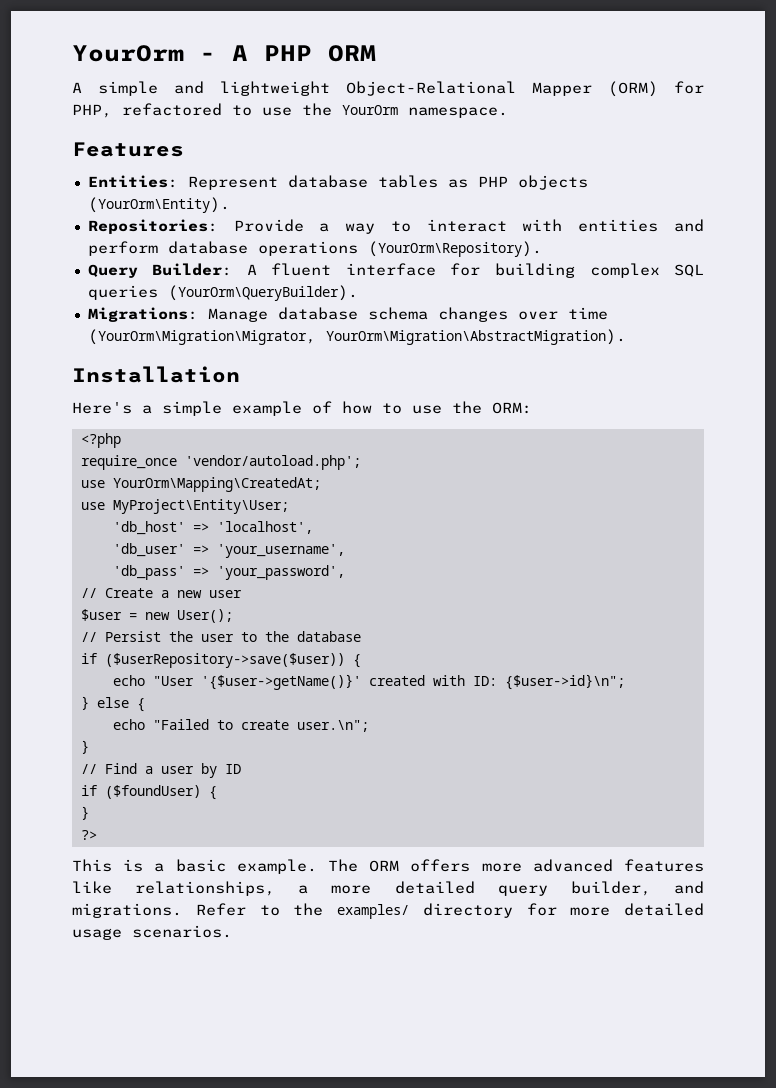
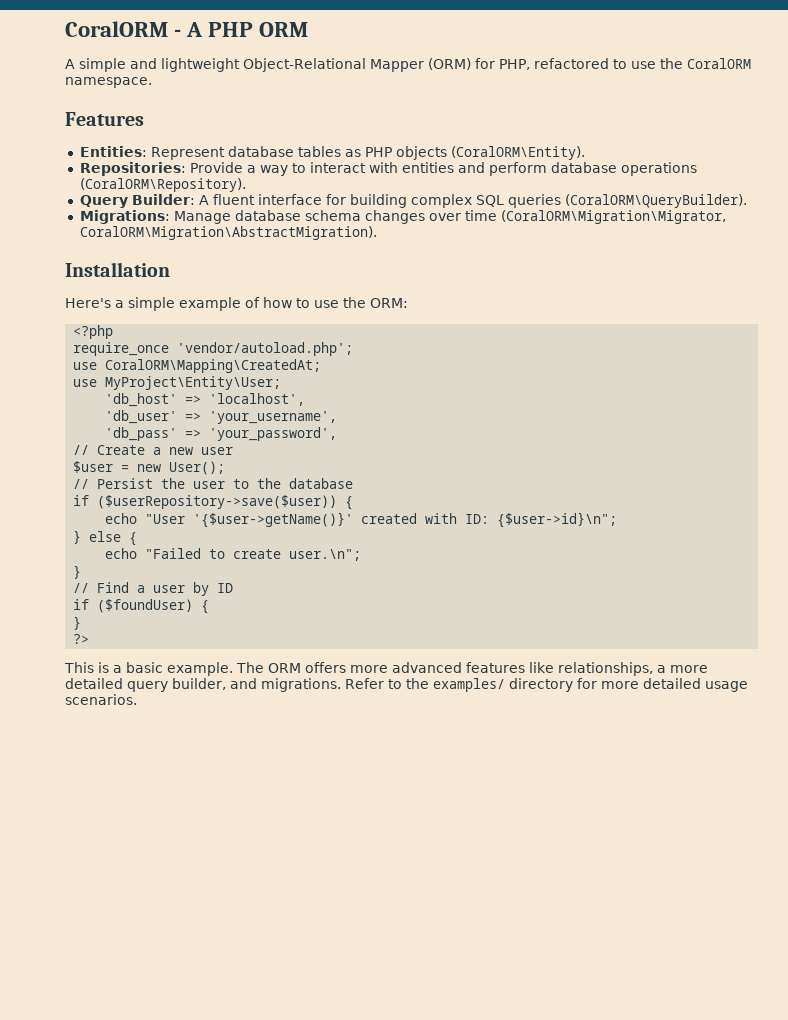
[72,45,184,62] YourOrm -> [65,21,168,37] CoralORM
[342,105,398,115] YourOrm -> [687,58,751,69] CoralORM
[87,197,230,213] (YourOrm\Entity). -> [450,146,585,160] (CoralORM\Entity).
[367,241,542,257] (YourOrm\Repository). -> [79,178,246,192] (CoralORM\Repository).
[167,285,358,301] (YourOrm\QueryBuilder). -> [564,194,747,208] (CoralORM\QueryBuilder).
[87,329,626,345] (YourOrm\Migration\Migrator, YourOrm\Migration\AbstractMigration). -> [500,210,726,224] [79,226,377,240] (CoralORM\Migration\Migrator, CoralORM\Migration\AbstractMigration).
[112,477,321,492] YourOrm\Mapping\CreatedAt; -> [105,359,322,373] CoralORM\Mapping\CreatedAt;

